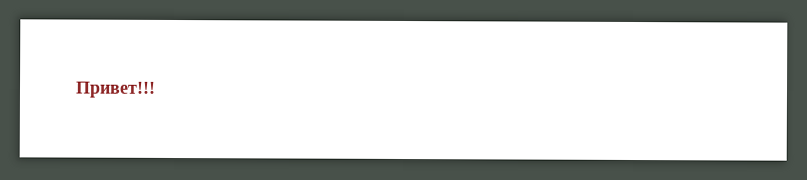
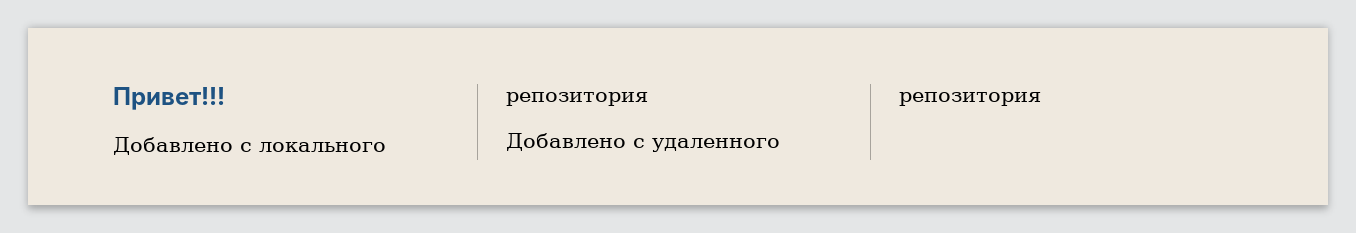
(156, 89) none -> [113,137,386,155] [506,92,648,106] [506,133,780,152] [899,92,1041,106] // Добавлено с локального репозитория // Добавлено с удаленного репозитория

